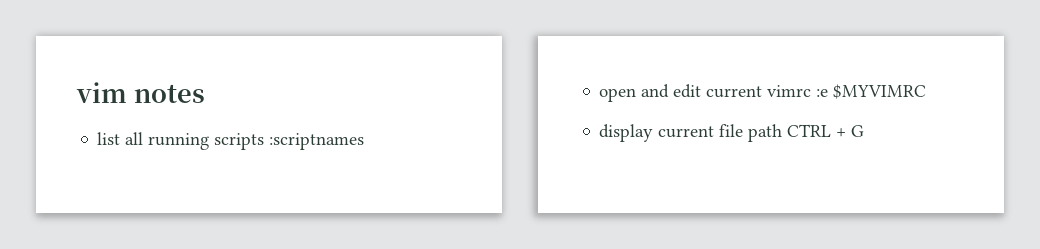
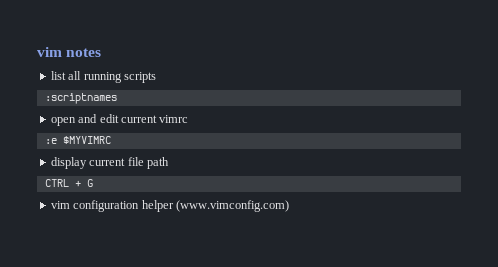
(265, 141) none -> (156, 77) //
(812, 91) none -> (189, 119) //
(783, 133) none -> (169, 163) //
(865, 131) none -> [50,200,289,212] // vim configuration helper (www.vimconfig.com)

